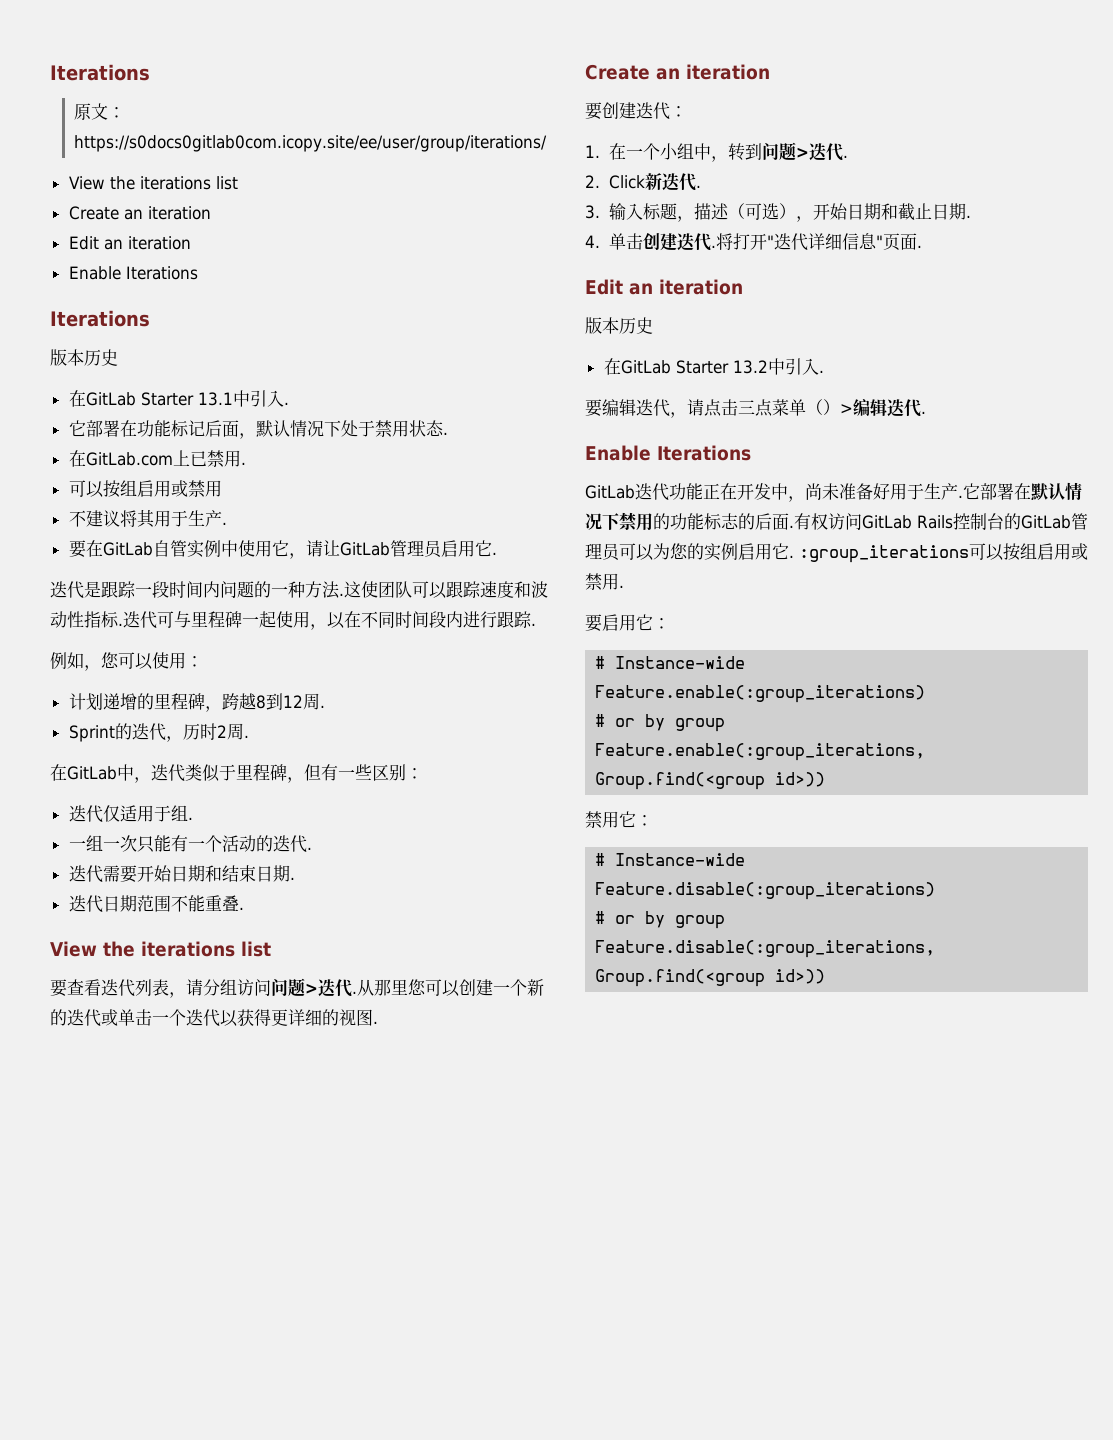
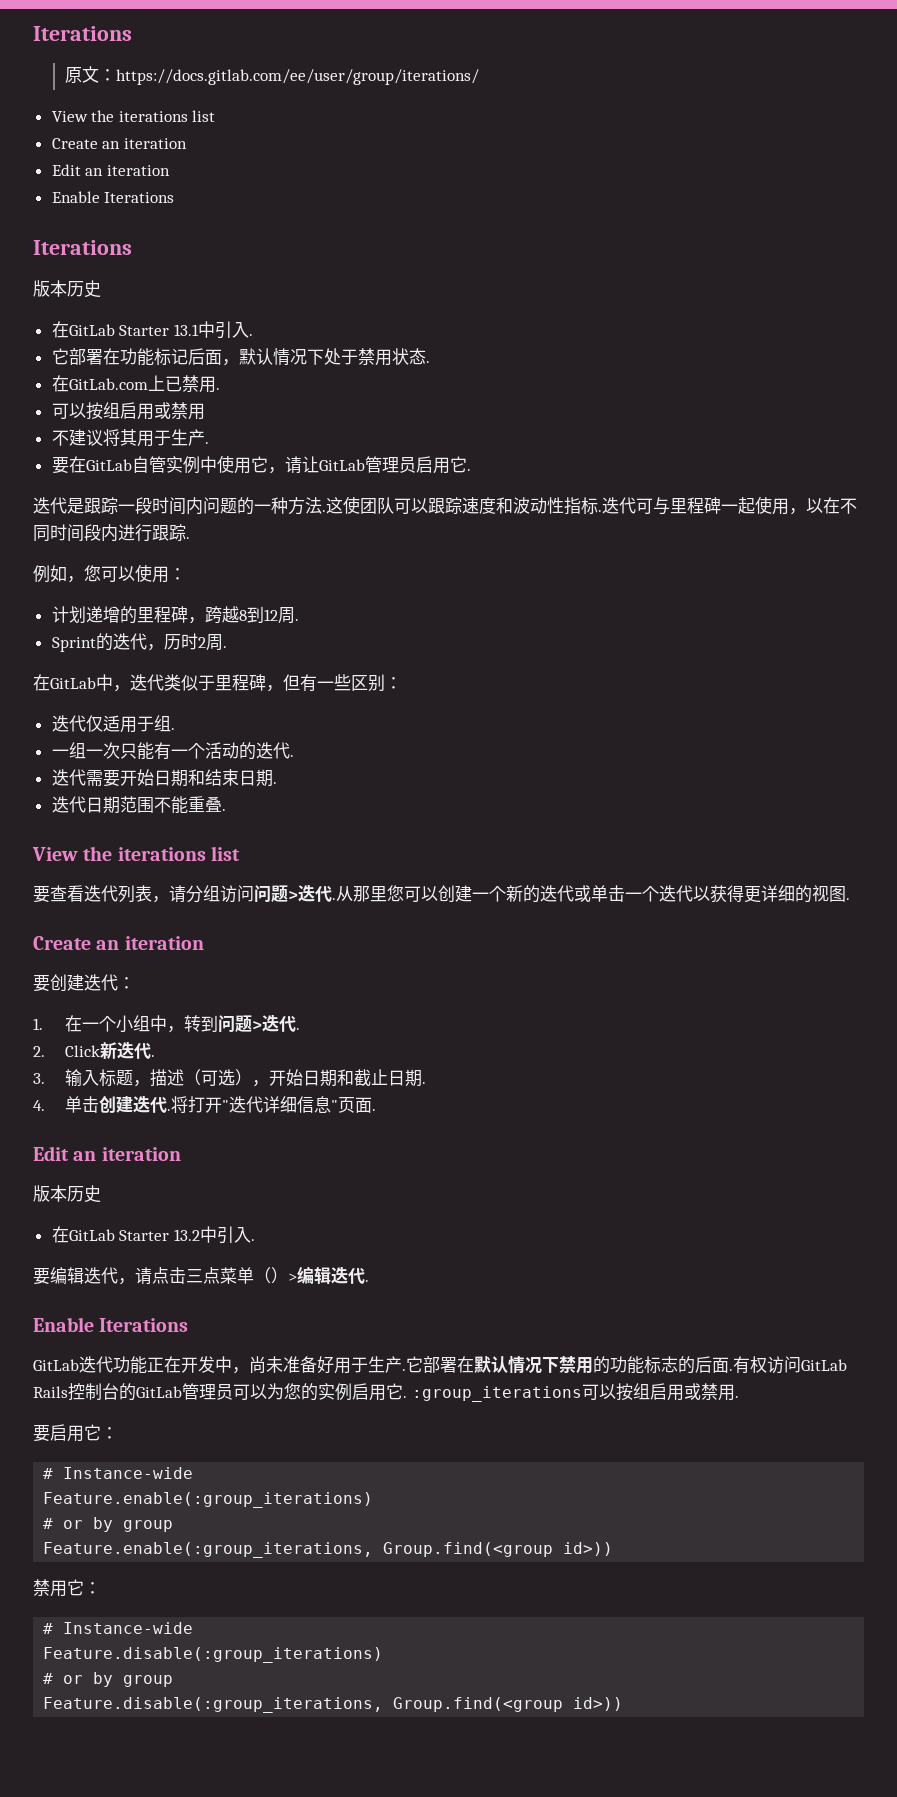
[74,135,548,152] https://s0docs0gitlab0com.icopy.site/ee/user/group/iterations/ -> [115,69,479,85] https://docs.gitlab.com/ee/user/group/iterations/

